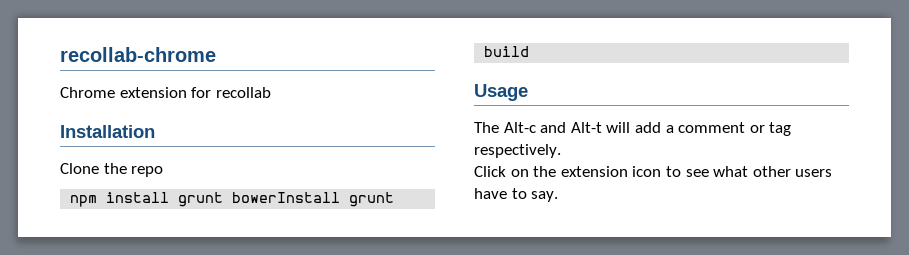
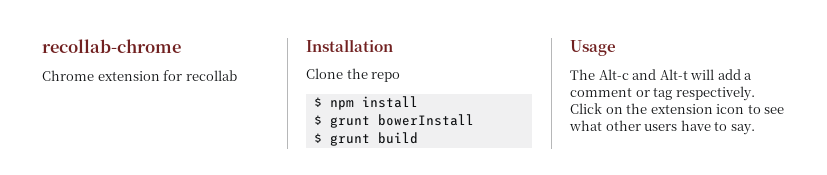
(164, 171) none -> [313,97,322,107] $
(170, 197) none -> [313,115,322,125] // $
(341, 197) none -> [313,133,322,143] // $

